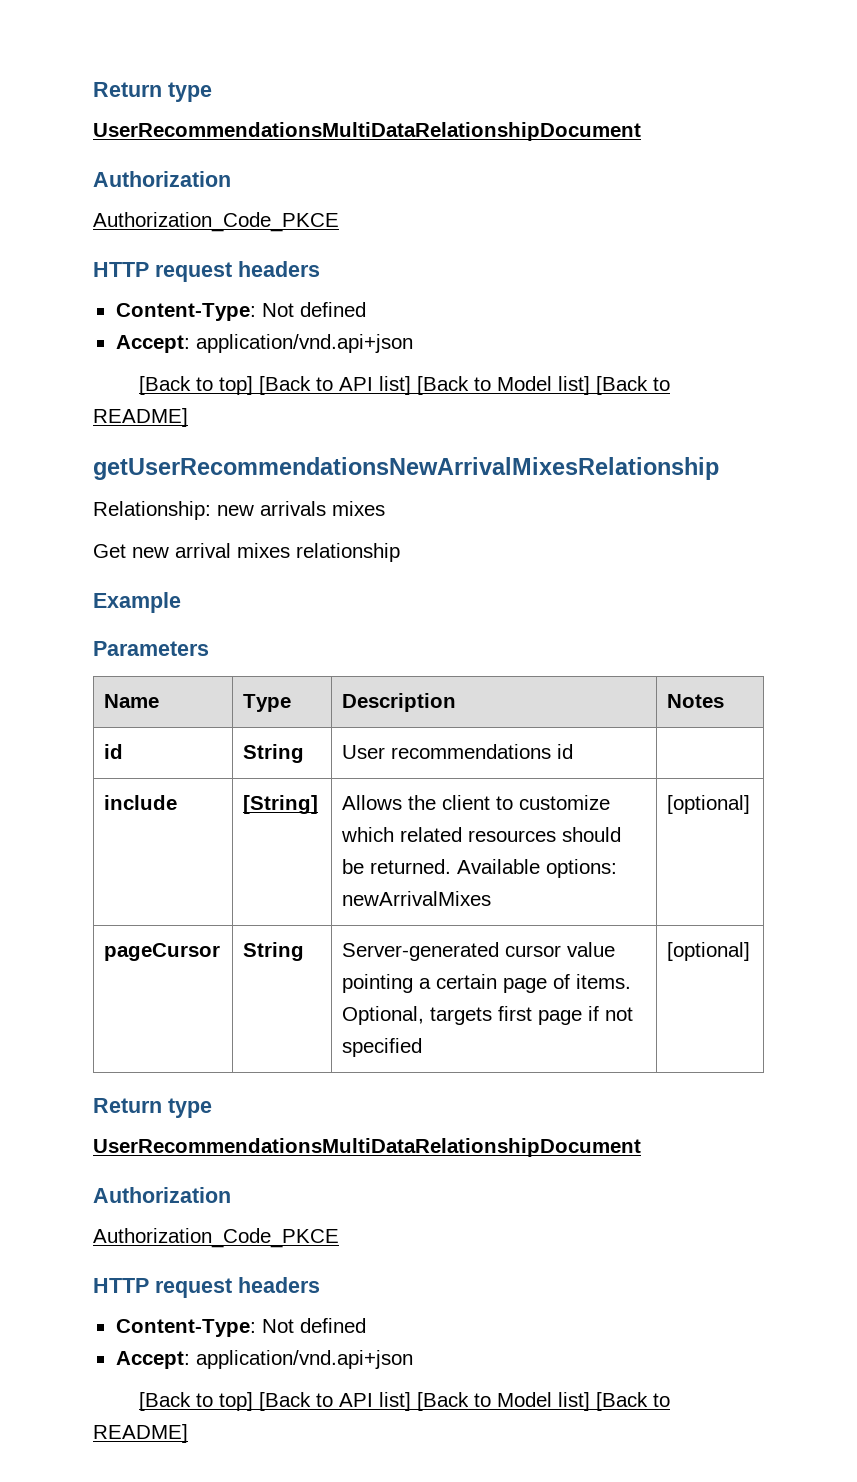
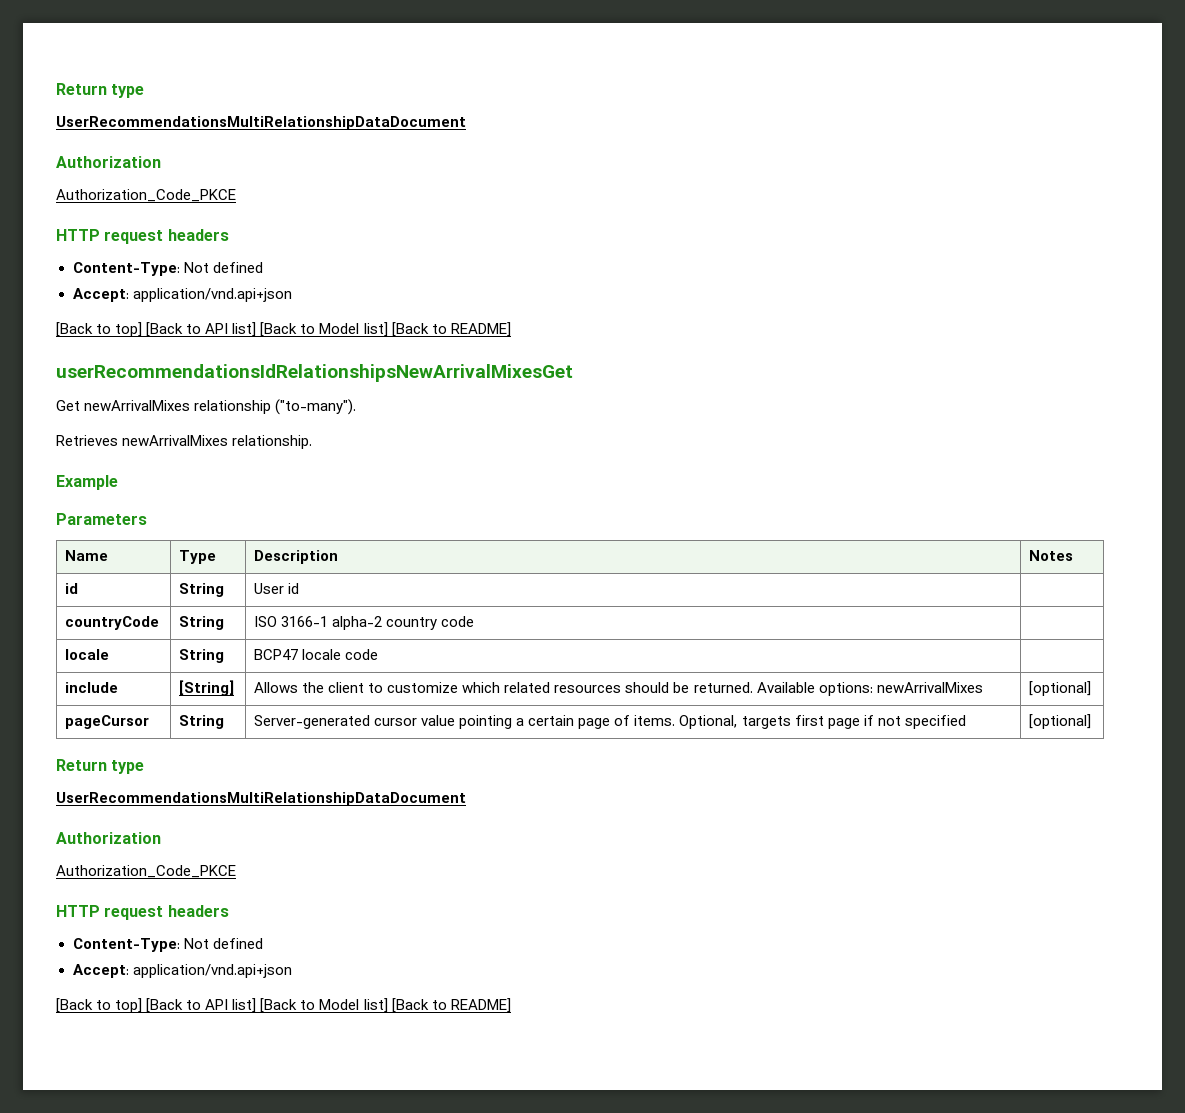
[93,82,212,102] [93,122,641,141] Return type // UserRecommendationsMultiDataRelationshipDocument -> [56,83,145,98] [56,116,466,130] Return type // UserRecommendationsMultiRelationshipDataDocument
[93,457,719,480] [93,501,385,520] [93,543,400,562] getUserRecommendationsNewArrivalMixesRelationship // Relationship: new arrivals mixes // Get new arrival mixes relationship -> [56,364,573,382] [56,399,357,415] [56,435,313,449] userRecommendationsIdRelationshipsNewArrivalMixesGet // Get newArrivalMixes relationship ("to-many"). // Retrieves newArrivalMixes relationship.
[391,744,574,759] recommendations id | -> [288,583,300,594] [65,616,160,630] [179,616,225,630] [254,616,475,630] [65,649,110,660] [179,649,225,663] [254,649,379,660] id | // countryCode | String | ISO 3166-1 alpha-2 country code | // locale | String | BCP47 locale code |
[93,1138,641,1157] UserRecommendationsMultiDataRelationshipDocument -> [56,792,466,806] UserRecommendationsMultiRelationshipDataDocument

